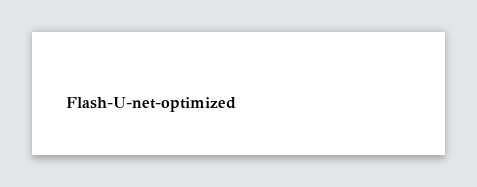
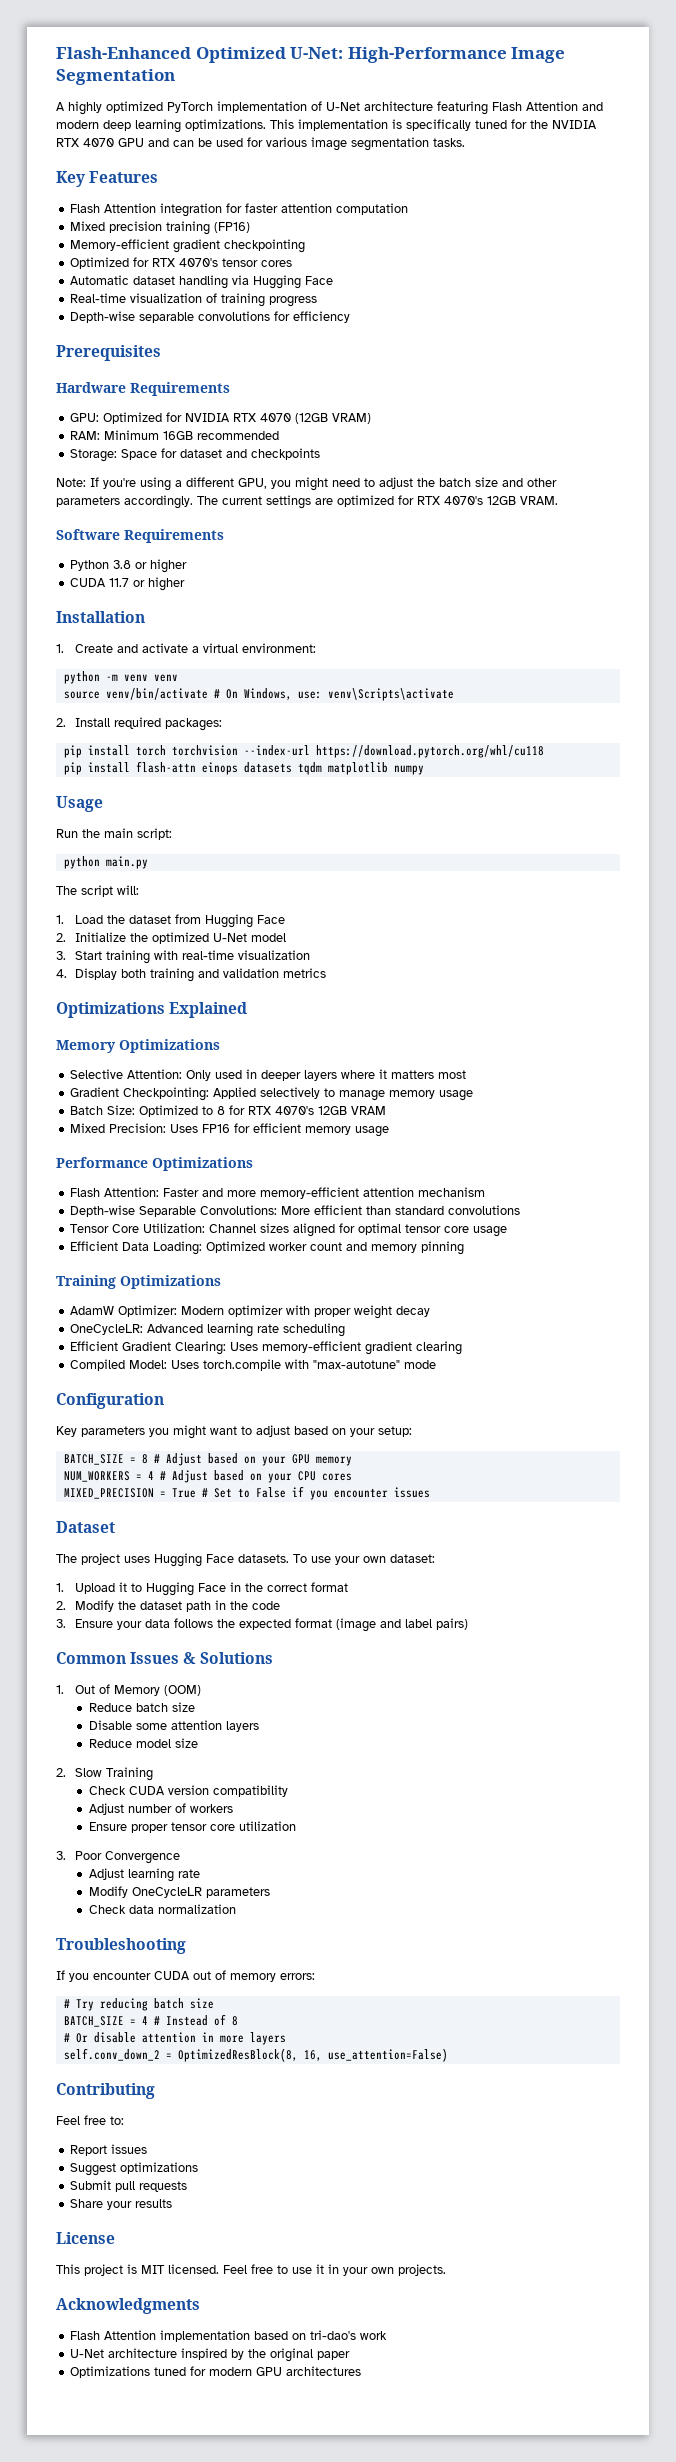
[66,97,236,112] Flash-U-net-optimized -> [56,47,566,63] [56,69,175,85] [56,101,603,115] [56,119,597,133] [56,137,465,151] [56,171,159,187] [70,203,409,217] [70,221,251,235] [70,239,306,253] [70,257,293,269] [70,275,334,289] [70,293,318,307] [70,311,351,323] [56,345,161,361] [56,382,230,396] [70,412,372,424] [70,430,280,440] [70,448,321,462] [56,477,557,491] [56,495,558,509] [56,529,224,543] [70,559,188,573] [70,577,186,591] [56,611,145,623] [56,643,316,653] [63,671,178,684] [63,688,454,701] [56,717,222,731] [63,745,544,758] [63,761,424,775] [56,796,103,812] [56,828,172,840] [63,856,148,869] [56,885,139,897] [56,914,285,928] [56,932,286,944] [56,950,310,964] [56,968,326,982] [56,1002,248,1018] [56,1039,220,1053] [70,1069,467,1081] [70,1087,474,1101] [70,1105,387,1117] [70,1123,390,1137] [56,1157,253,1171] [70,1187,486,1199] [70,1205,521,1217] [70,1223,508,1237] [70,1241,465,1255] [56,1275,221,1289] [70,1305,431,1319] [70,1323,346,1337] [70,1341,463,1355] [70,1359,437,1371] [56,1393,164,1409] [56,1425,412,1439] [63,1453,352,1466] [63,1470,352,1483] [63,1486,430,1500] [56,1521,115,1533] [56,1553,435,1567] [56,1582,348,1596] [56,1600,280,1612] [56,1618,468,1632] [56,1652,273,1664] [56,1684,201,1696] [89,1702,196,1712] [89,1720,260,1732] [89,1738,199,1748] [56,1767,153,1781] [89,1785,289,1797] [89,1803,234,1815] [89,1821,297,1833] [56,1851,180,1864] [89,1868,201,1882] [89,1886,271,1898] [89,1904,237,1914] [56,1938,186,1954] [56,1970,315,1982] [63,1998,214,2011] [63,2014,238,2027] [63,2032,286,2045] [63,2048,448,2062] [56,2083,155,2099] [56,2115,124,2125] [70,2144,148,2156] [70,2162,199,2176] [70,2180,188,2192] [70,2199,173,2210] [56,2232,115,2244] [56,2264,446,2276] [56,2298,200,2314] [70,2330,388,2342] [70,2348,351,2362] [70,2366,362,2378] Flash-Enhanced Optimized U-Net: High-Performance Image Segmentation // A highly optimized PyTorch implementation of U-Net architecture featuring Flash Attention and modern deep learning optimizations. This implementation is specifically tuned for the NVIDIA RTX 4070 GPU and can be used for various image segmentation tasks. // Key Features // Flash Attention integration for faster attention computation // Mixed precision training (FP16) // Memory-efficient gradient checkpointing // Optimized for RTX 4070's tensor cores // Automatic dataset handling via Hugging Face // Real-time visualization of training progress // Depth-wise separable convolutions for efficiency // Prerequisites // Hardware Requirements // GPU: Optimized for NVIDIA RTX 4070 (12GB VRAM) // RAM: Minimum 16GB recommended // Storage: Space for dataset and checkpoints // Note: If you're using a different GPU, you might need to adjust the batch size and other parameters accordingly. The current settings are optimized for RTX 4070's 12GB VRAM. // Software Requirements // Python 3.8 or higher // CUDA 11.7 or higher // Installation // 1. Create and activate a virtual environment: // python -m venv venv // source venv/bin/activate # On Windows, use: venv\Scripts\activate // 2. Install required packages: // pip install torch torchvision --index-url https://download.pytorch.org/whl/cu118 // pip install flash-attn einops datasets tqdm matplotlib numpy // Usage // Run the main script: // python main.py // The script will: // 1. Load the dataset from Hugging Face // 2. Initialize the optimized U-Net model // 3. Start training with real-time visualization // 4. Display both training and validation metrics // Optimizations Explained // Memory Optimizations // Selective Attention: Only used in deeper layers where it matters most // Gradient Checkpointing: Applied selectively to manage memory usage // Batch Size: Optimized to 8 for RTX 4070's 12GB VRAM // Mixed Precision: Uses FP16 for efficient memory usage // Performance Optimizations // Flash Attention: Faster and more memory-efficient attention mechanism // Depth-wise Separable Convolutions: More efficient than standard convolutions // Tensor Core Utilization: Channel sizes aligned for optimal tensor core usage // Efficient Data Loading: Optimized worker count and memory pinning // Training Optimizations // AdamW Optimizer: Modern optimizer with proper weight decay // OneCycleLR: Advanced learning rate scheduling // Efficient Gradient Clearing: Uses memory-efficient gradient clearing // Compiled Model: Uses torch.compile with "max-autotune" mode // Configuration // Key parameters you might want to adjust based on your setup: // BATCH_SIZE = 8 # Adjust based on your GPU memory // NUM_WORKERS = 4 # Adjust based on your CPU cores // MIXED_PRECISION = True # Set to False if you encounter issues // Dataset // The project uses Hugging Face datasets. To use your own dataset: // 1. Upload it to Hugging Face in the correct format // 2. Modify the dataset path in the code // 3. Ensure your data follows the expected format (image and label pairs) // Common Issues & Solutions // 1. Out of Memory (OOM) // Reduce batch size // Disable some attention layers // Reduce model size // 2. Slow Training // Check CUDA version compatibility // Adjust number of workers // Ensure proper tensor core utilization // 3. Poor Convergence // Adjust learning rate // Modify OneCycleLR parameters // Check data normalization // Troubleshooting // If you encounter CUDA out of memory errors: // # Try reducing batch size // BATCH_SIZE = 4 # Instead of 8 // # Or disable attention in more layers // self.conv_down_2 = OptimizedResBlock(8, 16, use_attention=False) // Contributing // Feel free to: // Report issues // Suggest optimizations // Submit pull requests // Share your results // License // This project is MIT licensed. Feel free to use it in your own projects. // Acknowledgments // Flash Attention implementation based on tri-dao's work // U-Net architecture inspired by the original paper // Optimizations tuned for modern GPU architectures

